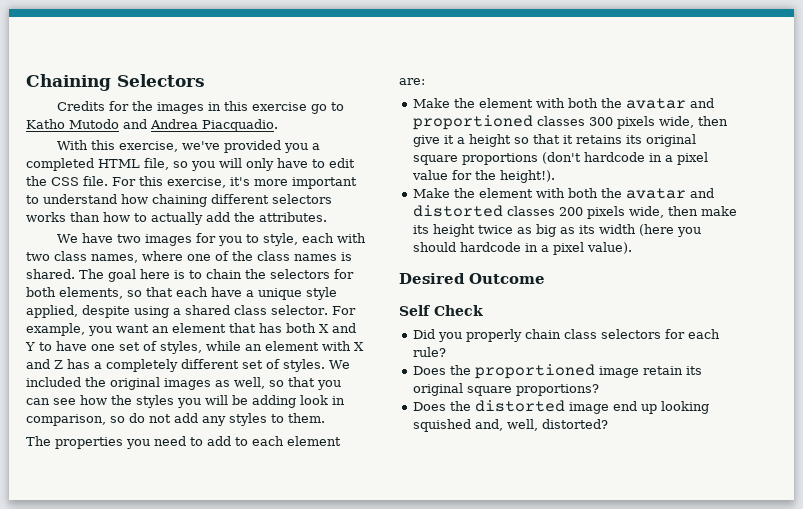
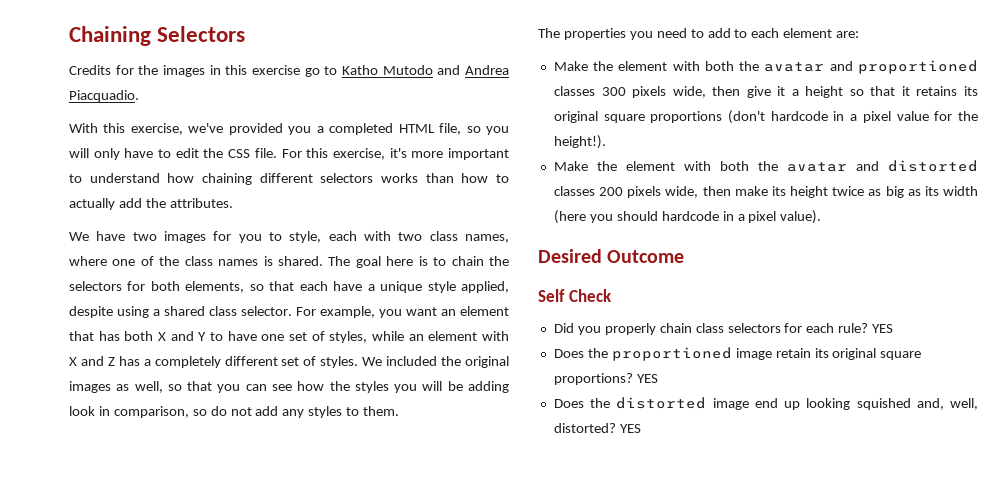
(447, 352) none -> [872,324,894,333] YES
(600, 390) none -> [636,374,658,383] YES
(609, 424) none -> [619,424,641,433] YES

